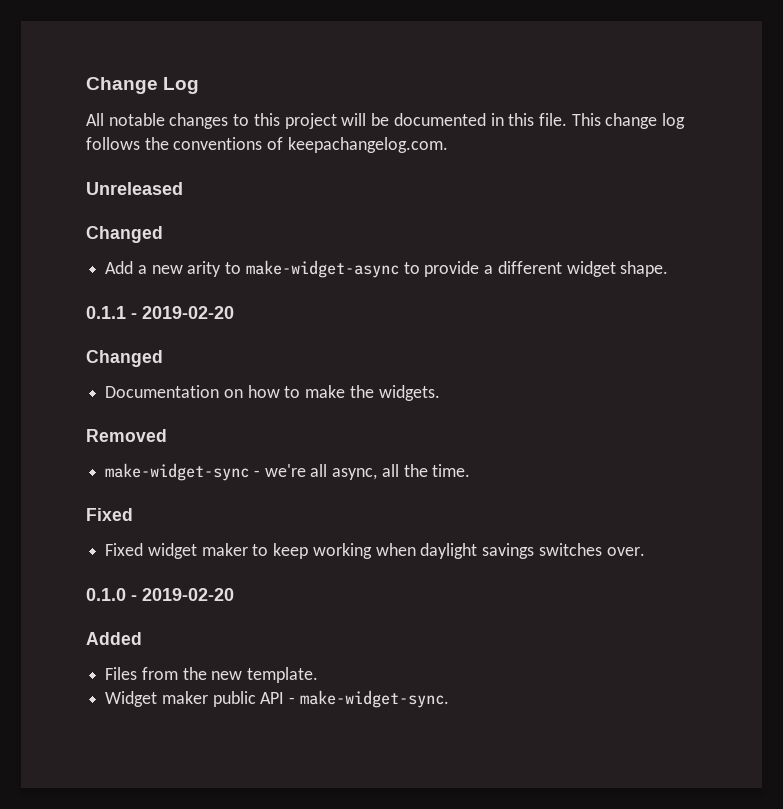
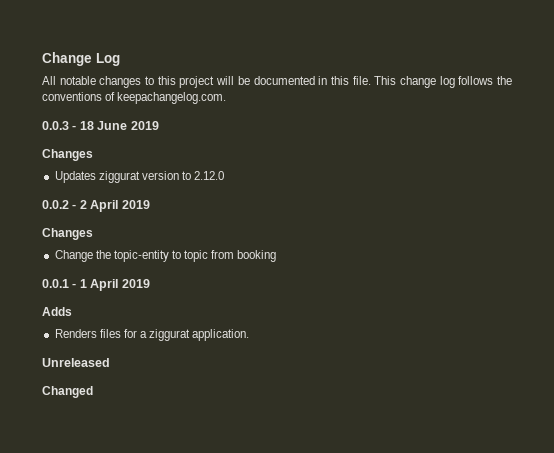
[86,182,183,195] [86,226,163,243] [105,260,669,278] [86,306,234,319] [86,350,163,367] [105,385,440,401] [86,429,167,442] [105,463,471,481] [86,508,133,521] [105,543,645,559] [86,588,234,601] [86,632,142,645] [105,667,319,683] [105,690,449,708] Unreleased // Changed // Add a new arity to make-widget-async to provide a different widget shape. // 0.1.1 - 2019-02-20 // Changed // Documentation on how to make the widgets. // Removed // make-widget-sync - we're all async, all the time. // Fixed // Fixed widget maker to keep working when daylight savings switches over. // 0.1.0 - 2019-02-20 // Added // Files from the new template. // Widget maker public API - make-widget-sync. -> [42,121,159,130] [42,149,93,161] [54,171,225,183] [42,200,150,212] [42,228,93,240] [54,250,277,262] [42,279,150,291] [42,307,72,316] [54,329,250,341] [42,358,110,367] [42,386,93,398] 0.0.3 - 18 June 2019 // Changes // Updates ziggurat version to 2.12.0 // 0.0.2 - 2 April 2019 // Changes // Change the topic-entity to topic from booking // 0.0.1 - 1 April 2019 // Adds // Renders files for a ziggurat application. // Unreleased // Changed

